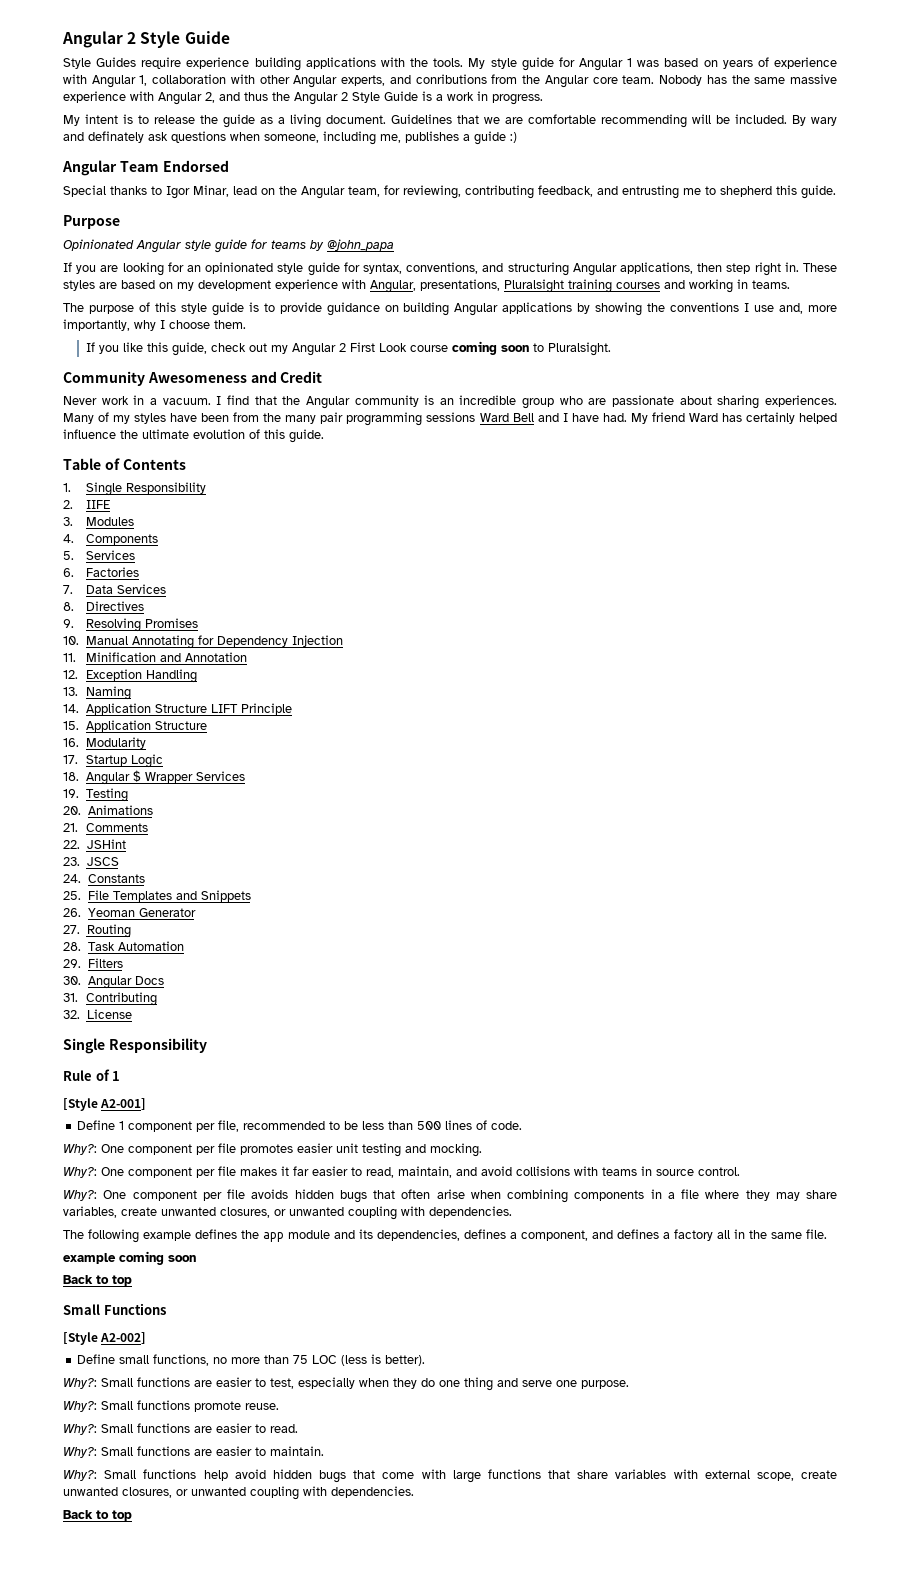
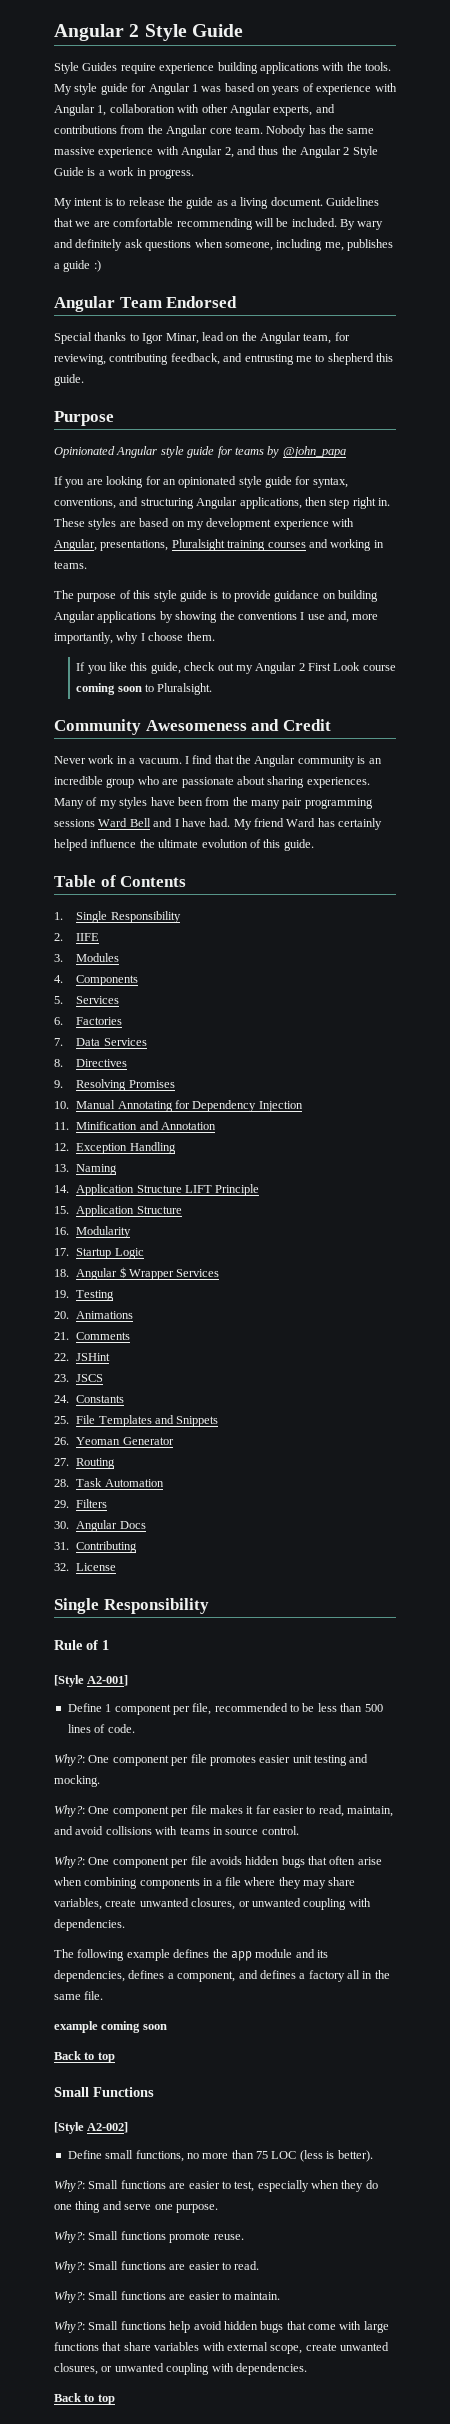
[415,74,487,84] conributions -> [54,125,117,134] contributions
[88,131,144,143] definately -> [75,239,123,251] definitely

